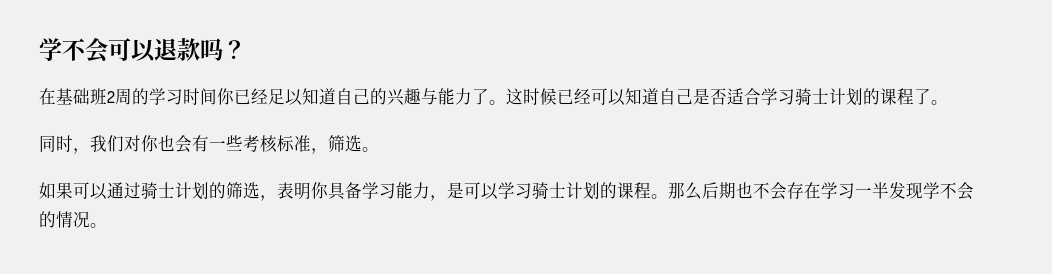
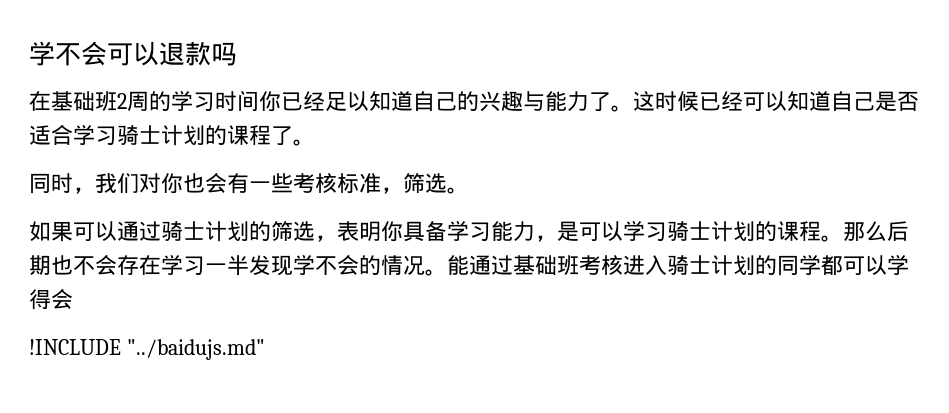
[223,40,246,59] ？ -> (237, 54) none
(107, 225) none -> [447,255,909,276] [29,289,73,310] [29,339,265,360] 能通过基础班考核进入骑士计划的同学都可以学得会 // !INCLUDE "../baidujs.md"

